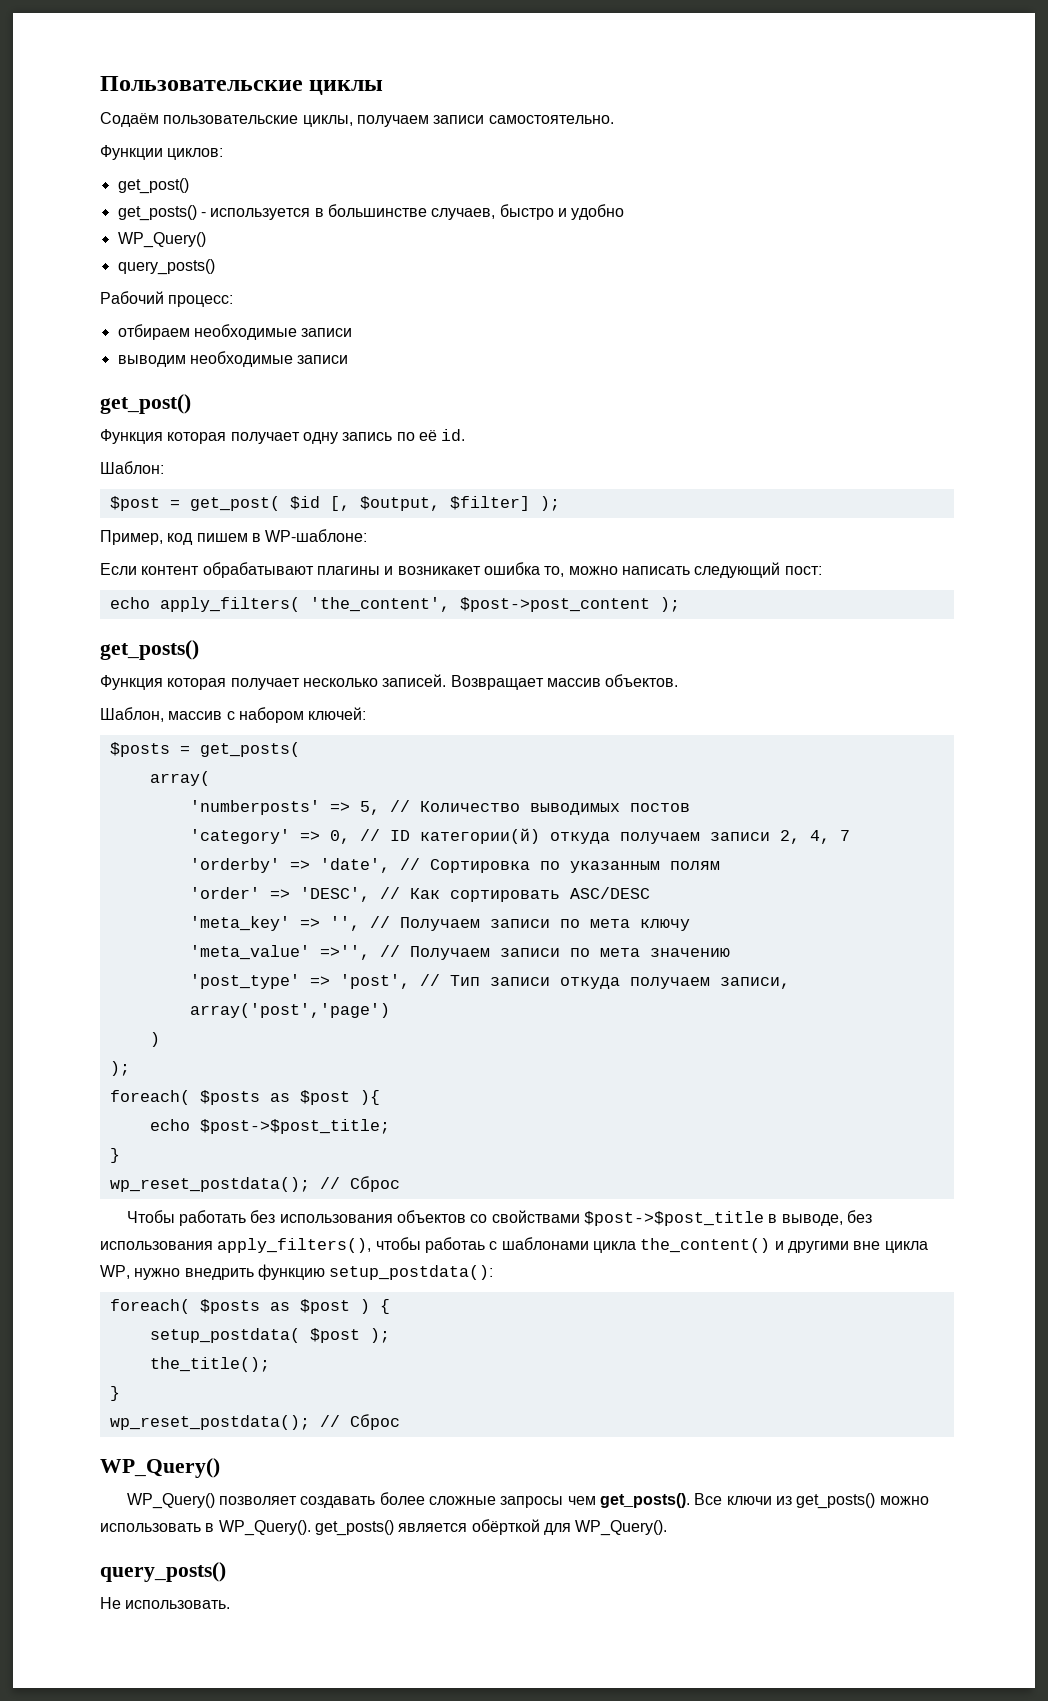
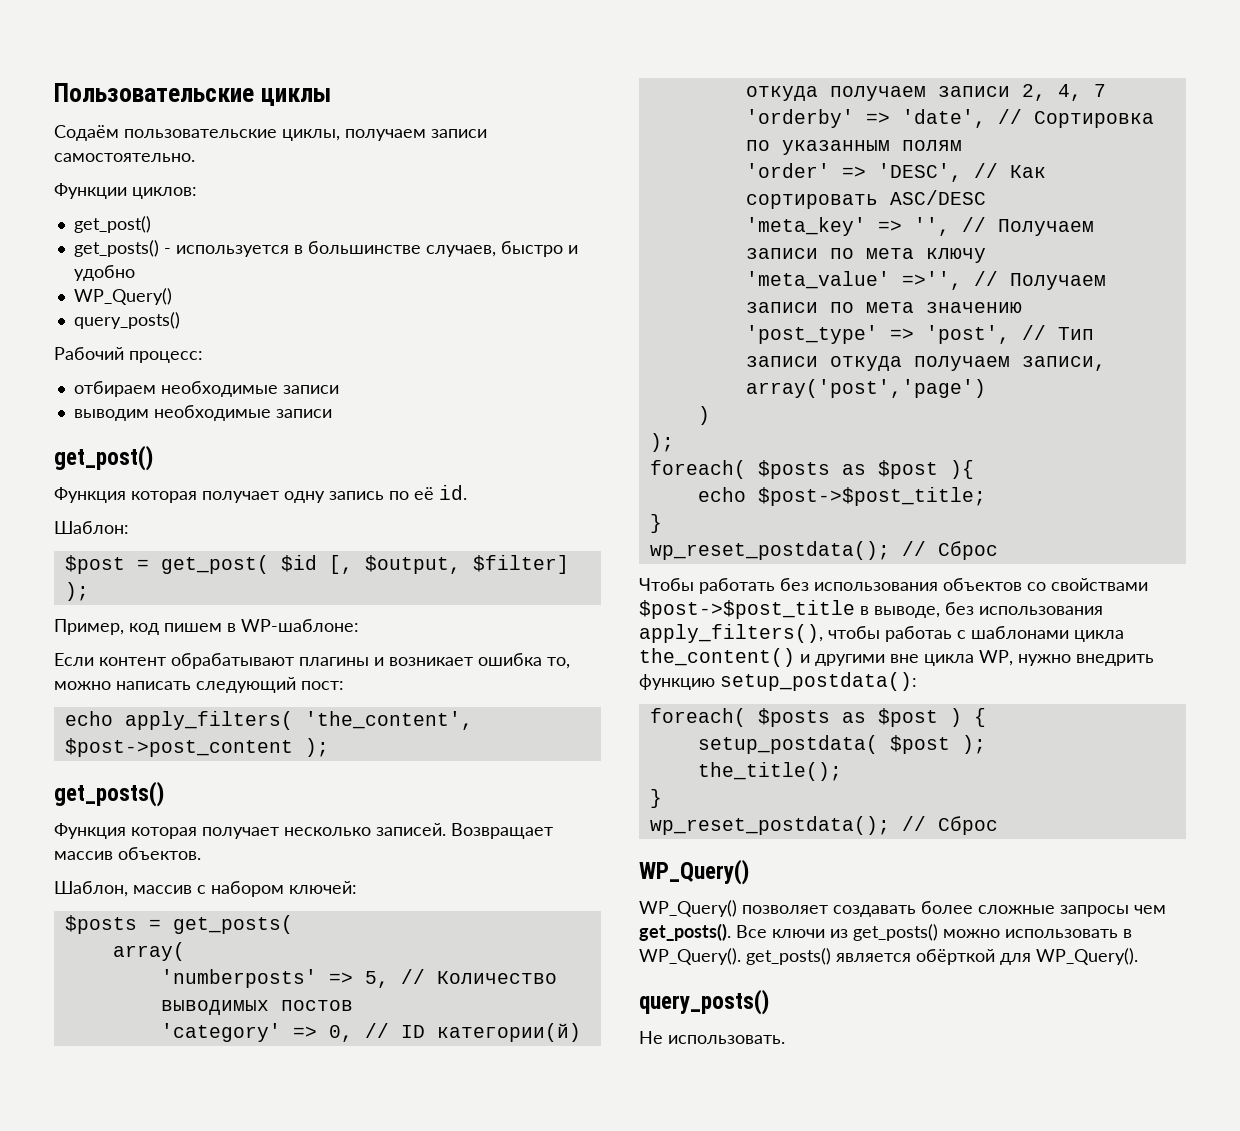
[397,566,481,575] возникакет -> [389,657,473,666] возникает

